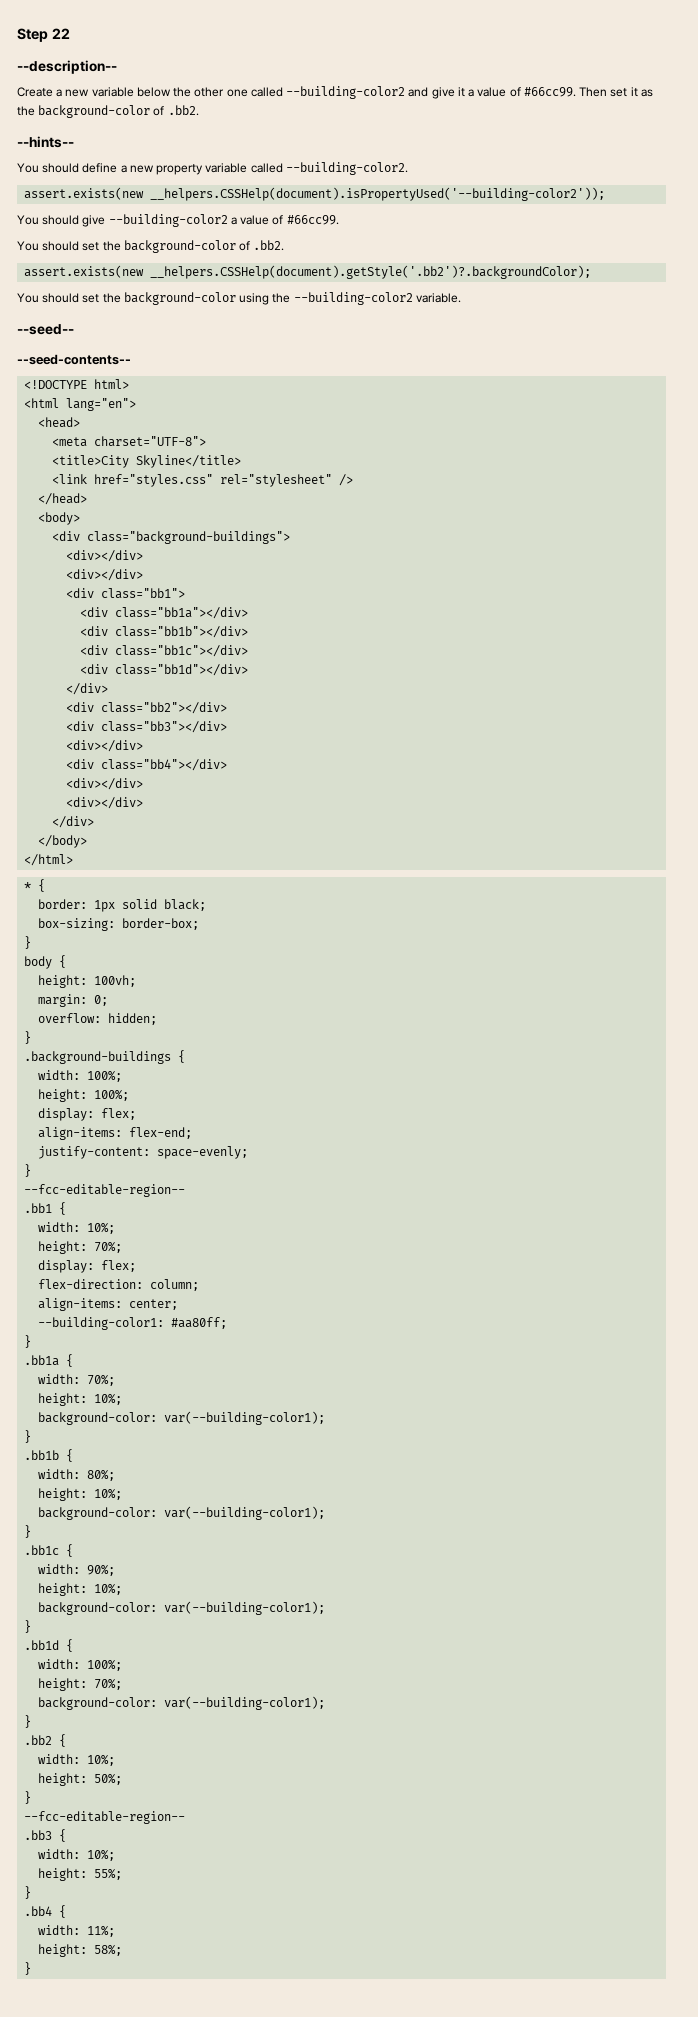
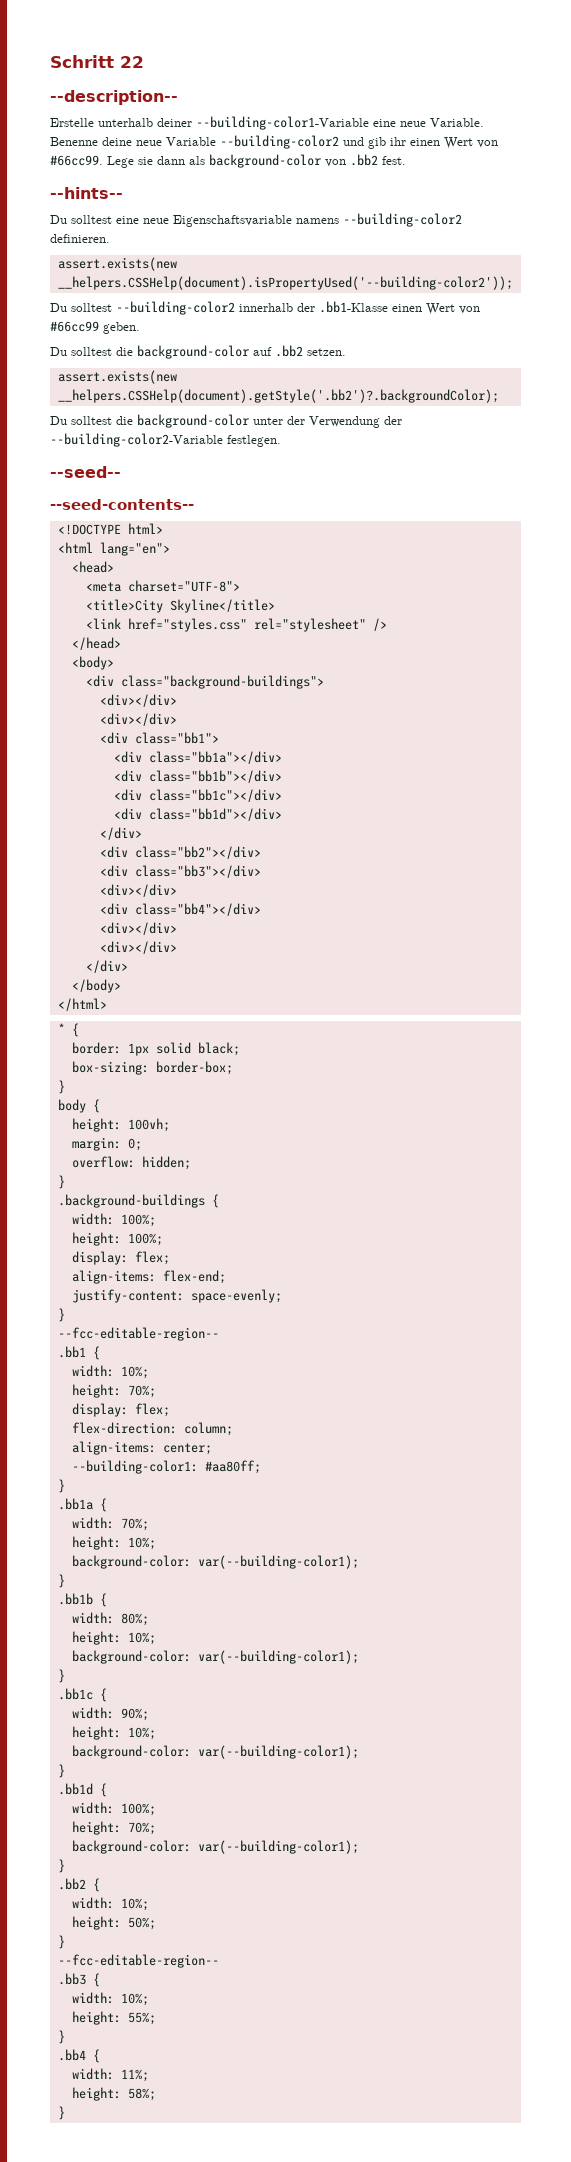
[17,28,48,42] Step -> [50,55,114,68] Schritt
[17,86,653,99] [17,105,199,118] [17,136,74,148] [17,162,408,175] [24,187,606,201] [17,214,339,227] [17,240,285,253] [24,265,592,279] [17,292,461,305] Create a new variable below the other one called --building-color2 and give it a value of #66cc99. Then set it as the background-color of .bb2. // --hints-- // You should define a new property variable called --building-color2. // assert.exists(new __helpers.CSSHelp(document).isPropertyUsed('--building-color2')); // You should give --building-color2 a value of #66cc99. // You should set the background-color of .bb2. // assert.exists(new __helpers.CSSHelp(document).getStyle('.bb2')?.backgroundColor); // You should set the background-color using the --building-color2 variable. -> [50,116,484,130] [50,135,498,149] [50,154,406,168] [50,187,123,199] [50,213,462,227] [50,234,110,243] [57,257,177,271] [57,276,513,290] [50,301,480,315] [50,321,140,334] [50,345,346,359] [57,370,177,384] [57,389,499,403] [50,414,402,428] [50,433,281,447] Erstelle unterhalb deiner --building-color1-Variable eine neue Variable. Benenne deine neue Variable --building-color2 und gib ihr einen Wert von #66cc99. Lege sie dann als background-color von .bb2 fest. // --hints-- // Du solltest eine neue Eigenschaftsvariable namens --building-color2 definieren. // assert.exists(new __helpers.CSSHelp(document).isPropertyUsed('--building-color2')); // Du solltest --building-color2 innerhalb der .bb1-Klasse einen Wert von #66cc99 geben. // Du solltest die background-color auf .bb2 setzen. // assert.exists(new __helpers.CSSHelp(document).getStyle('.bb2')?.backgroundColor); // Du solltest die background-color unter der Verwendung der --building-color2-Variable festlegen.

